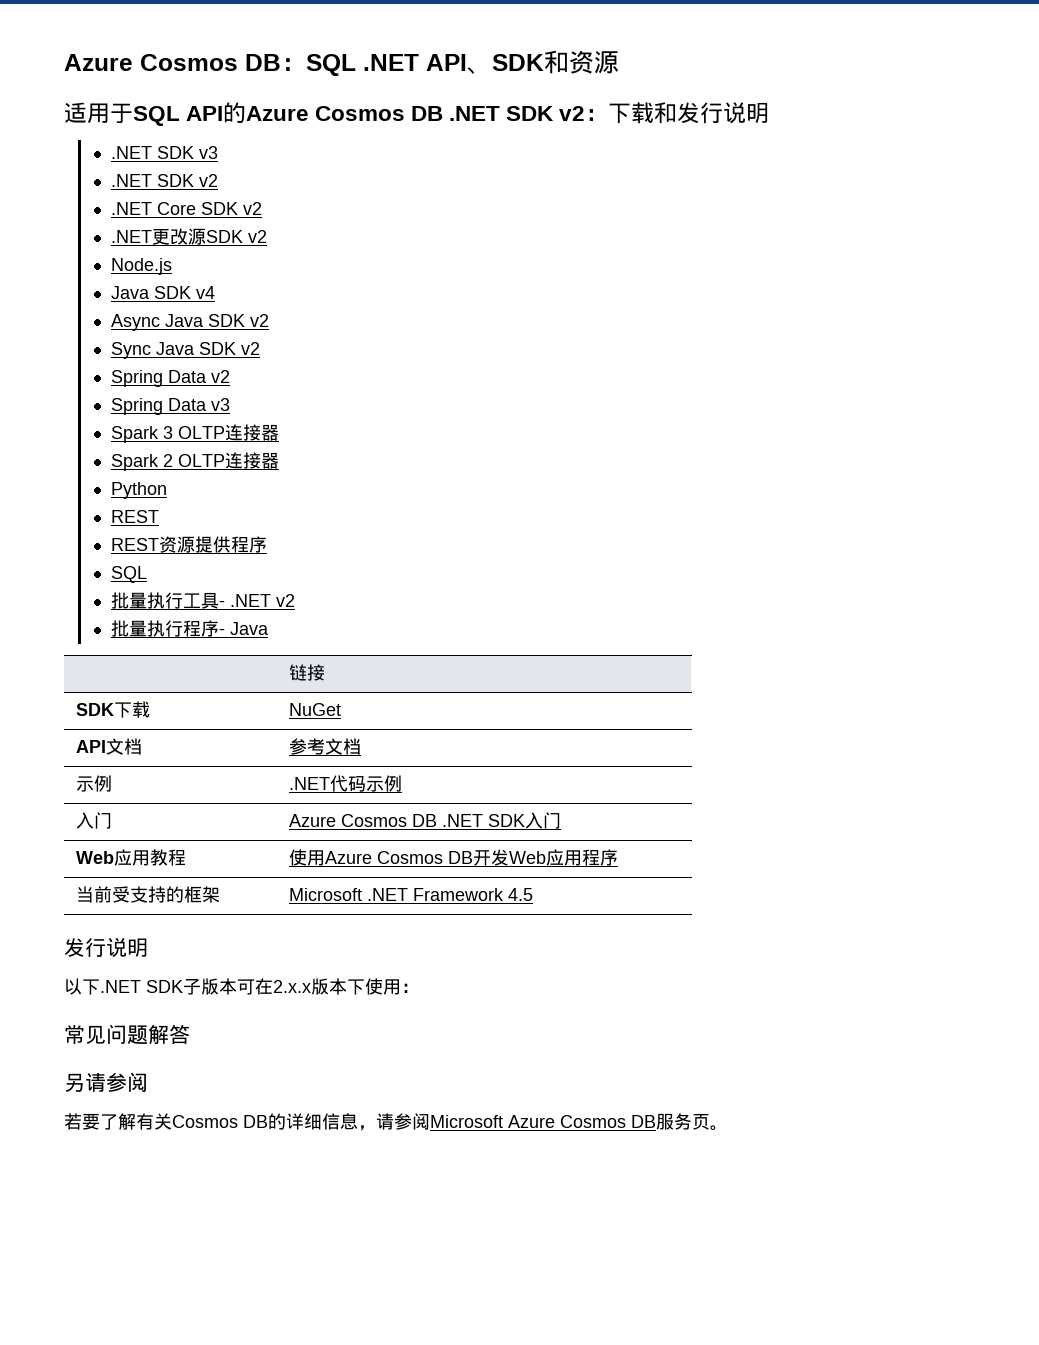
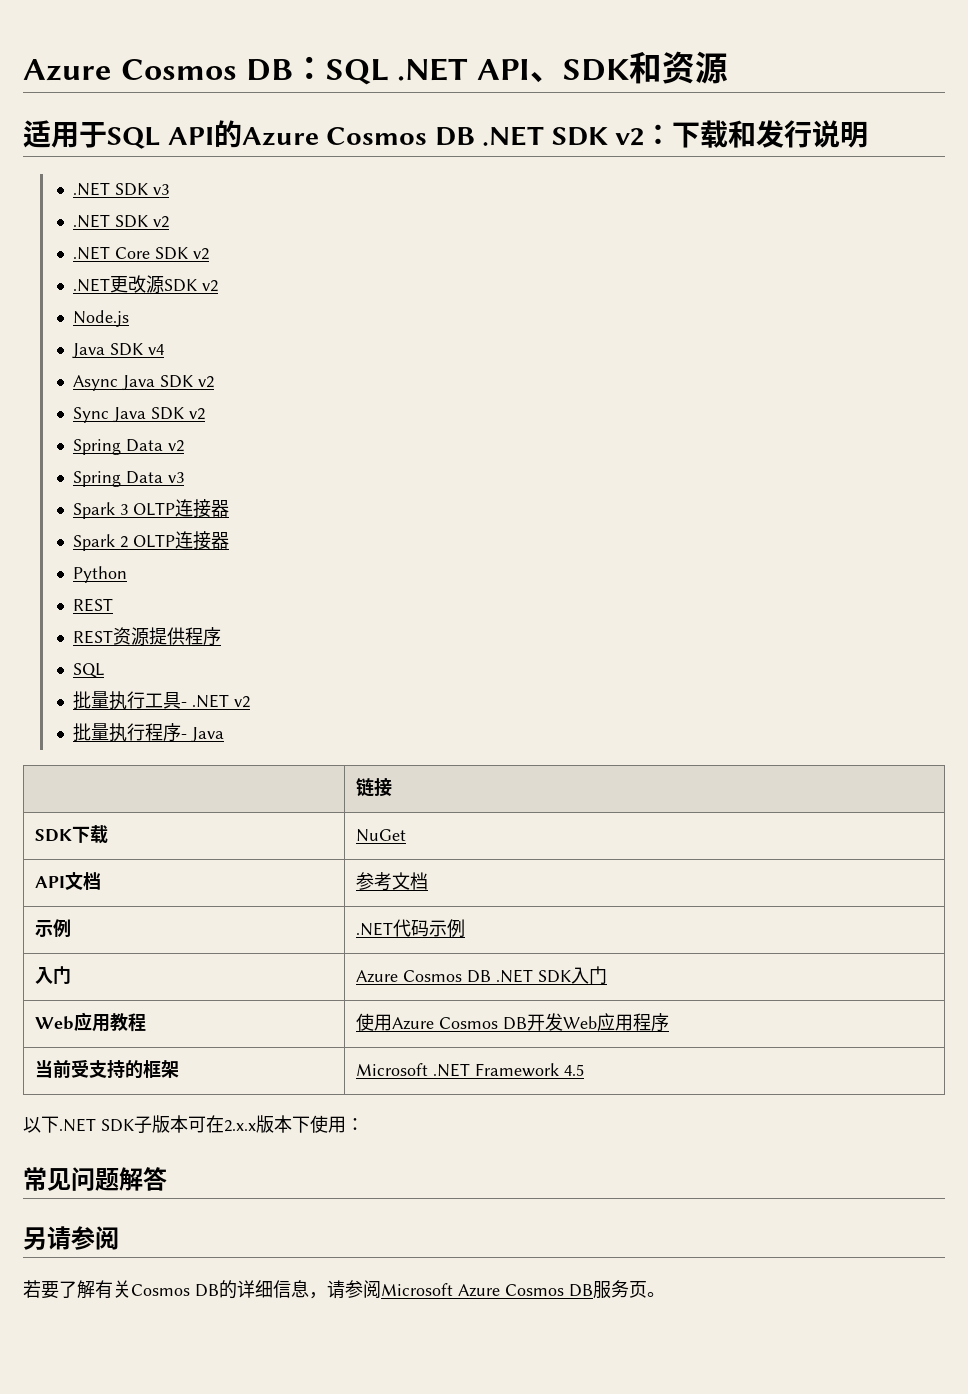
[64,937,148,957] // 发行说明 -> (584, 1070) none

